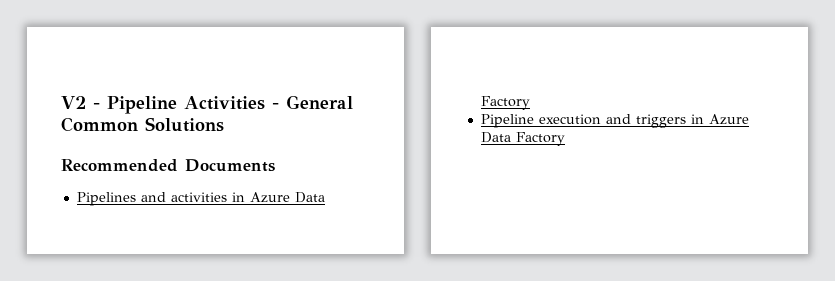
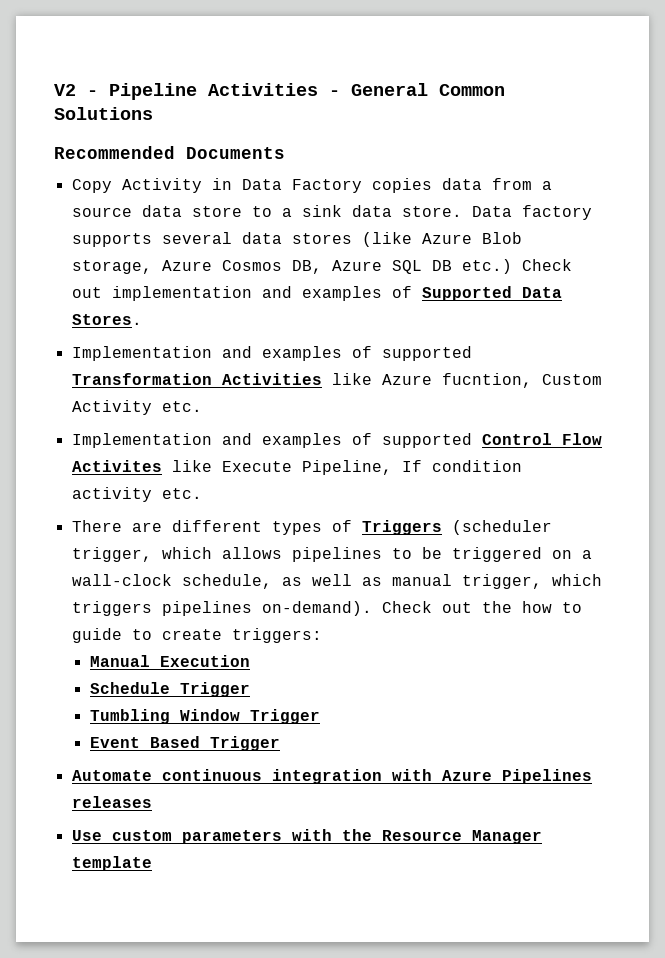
[76,192,325,206] [480,96,530,110] [480,114,749,128] [480,132,565,146] Pipelines and activities in Azure Data Factory // Pipeline execution and triggers in Azure Data Factory -> [71,178,552,193] [71,205,592,220] [71,232,522,247] [71,259,572,274] [71,286,562,301] [71,314,142,325] [71,346,472,361] [71,373,602,388] [71,400,202,415] [71,433,602,448] [71,460,522,475] [71,487,202,502] [71,520,552,535] [71,547,592,562] [71,574,602,589] [71,601,582,616] [71,628,322,643] [89,655,250,667] [89,682,250,697] [89,709,320,724] [89,736,280,751] [71,769,592,784] [71,796,152,808] [71,829,542,844] [71,856,152,871] Copy Activity in Data Factory copies data from a source data store to a sink data store. Data factory supports several data stores (like Azure Blob storage, Azure Cosmos DB, Azure SQL DB etc.) Check out implementation and examples of Supported Data Stores. // Implementation and examples of supported Transformation Activities like Azure fucntion, Custom Activity etc. // Implementation and examples of supported Control Flow Activites like Execute Pipeline, If condition activity etc. // There are different types of Triggers (scheduler trigger, which allows pipelines to be triggered on a wall-clock schedule, as well as manual trigger, which triggers pipelines on-demand). Check out the how to guide to create triggers: // Manual Execution // Schedule Trigger // Tumbling Window Trigger // Event Based Trigger // Automate continuous integration with Azure Pipelines releases // Use custom parameters with the Resource Manager template

